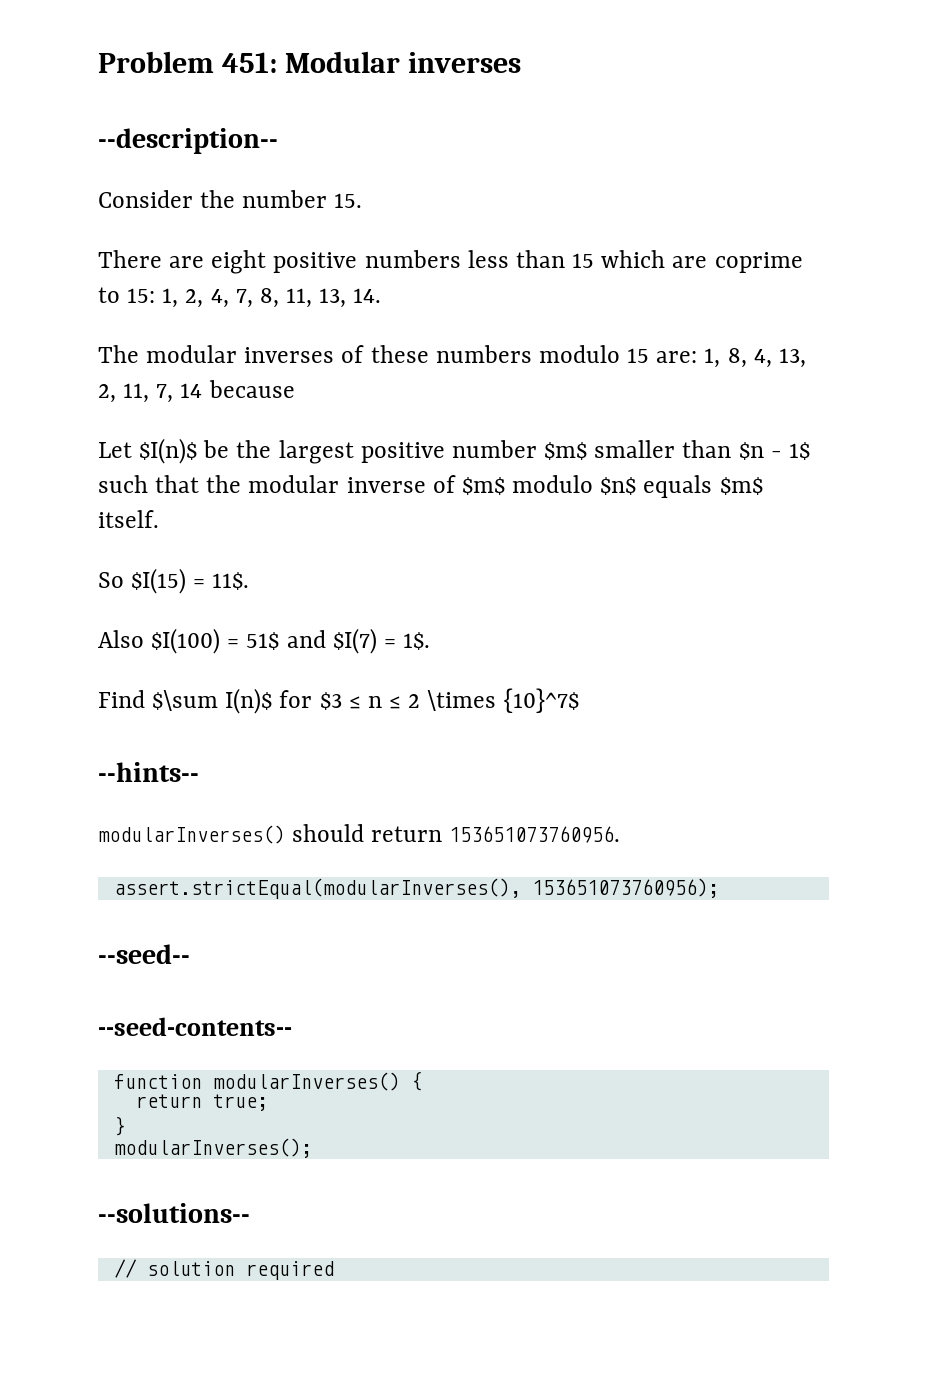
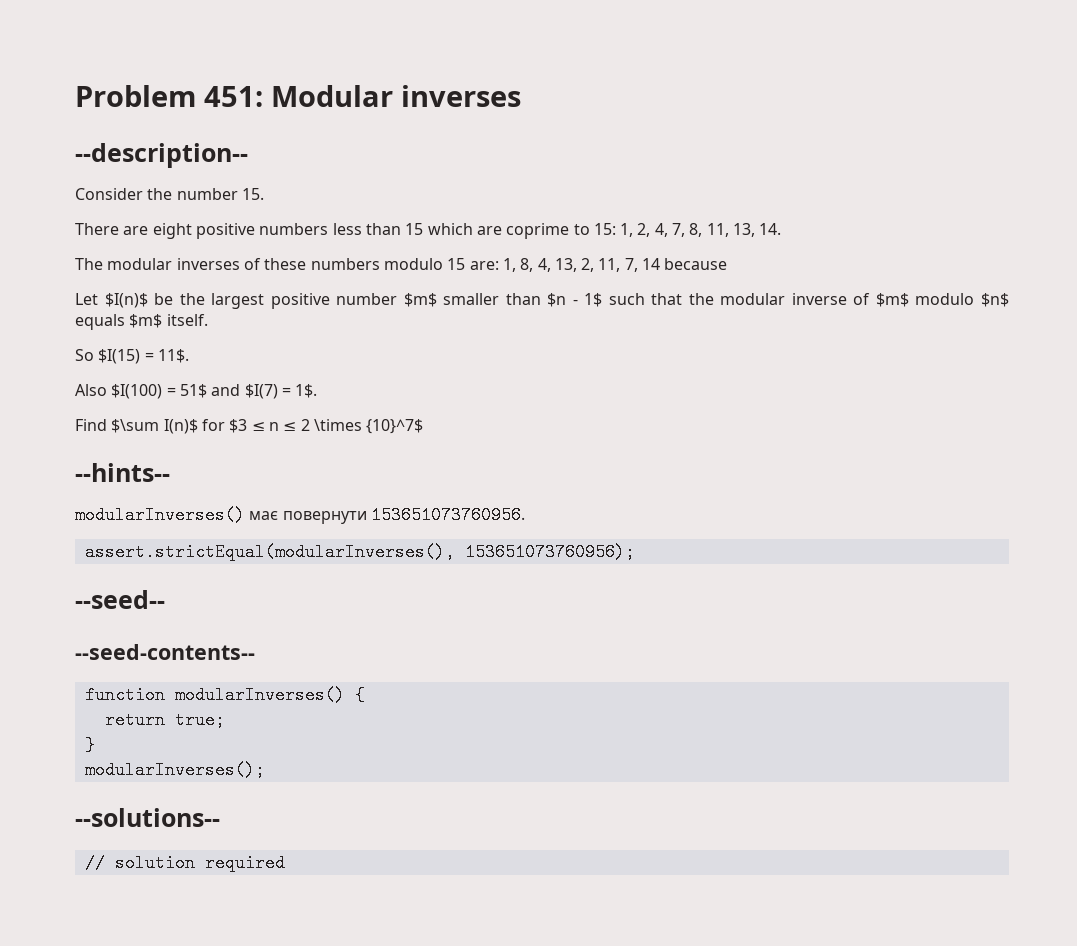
[292,824,443,842] should return -> [249,511,367,524] має повернути

